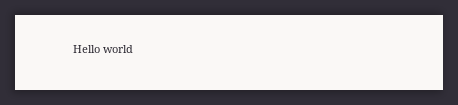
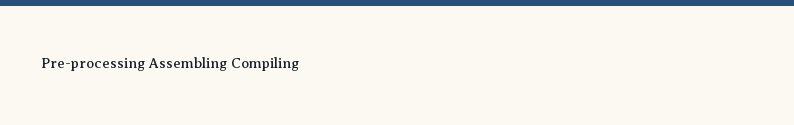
[73,45,133,53] Hello world -> [41,57,299,71] Pre-processing Assembling Compiling

